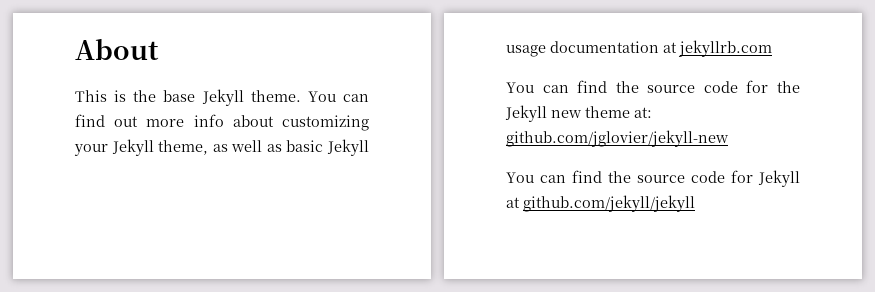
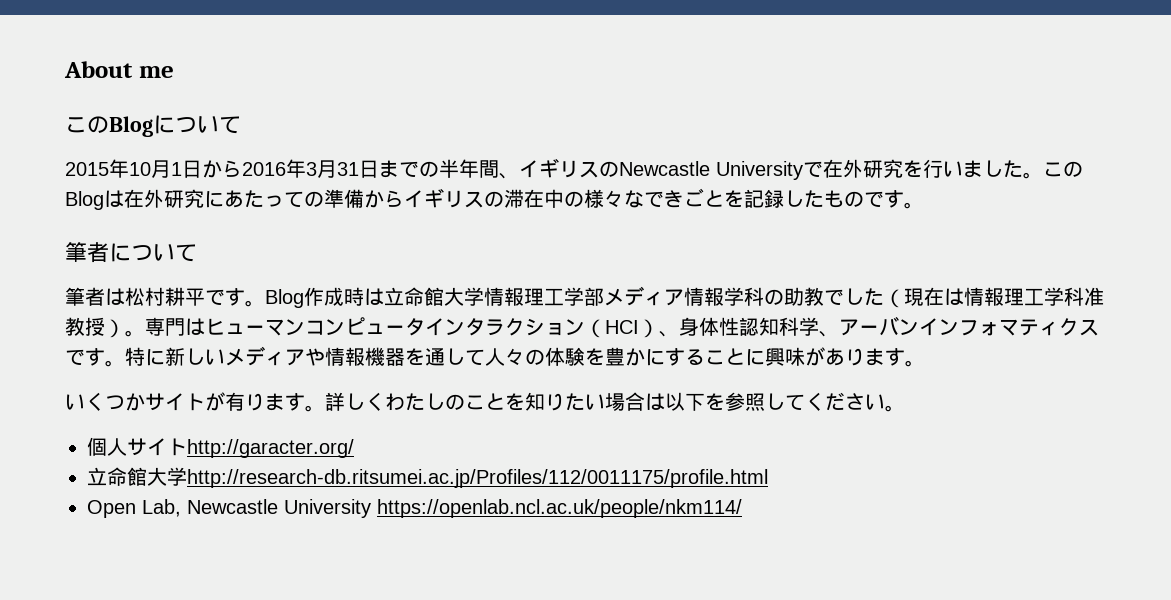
[75,89,369,106] [75,114,369,131] [74,139,370,156] [506,40,772,57] [506,80,800,93] [505,105,652,122] [506,130,729,147] [506,170,800,187] [506,195,695,212] // This is the base Jekyll theme. You can find out more info about customizing your Jekyll theme, as well as basic Jekyll usage documentation at jekyllrb.com // You can find the source code for the Jekyll new theme at: github.com/jglovier/jekyll-new // You can find the source code for Jekyll at github.com/jekyll/jekyll -> [138,66,174,78] [65,115,241,137] [65,158,1083,180] [65,188,924,210] [65,242,197,263] [65,286,1104,308] [65,316,1099,338] [65,346,925,367] [65,392,905,412] [87,437,354,458] [87,467,768,488] [87,499,742,518] me // このBlogについて // 2015年10月1日から2016年3月31日までの半年間、イギリスのNewcastle Universityで在外研究を行いました。このBlogは在外研究にあたっての準備からイギリスの滞在中の様々なできごとを記録したものです。 // 筆者について // 筆者は松村耕平です。Blog作成時は立命館大学情報理工学部メディア情報学科の助教でした（現在は情報理工学科准教授）。専門はヒューマンコンピュータインタラクション（HCI）、身体性認知科学、アーバンインフォマティクスです。特に新しいメディアや情報機器を通して人々の体験を豊かにすることに興味があります。 // いくつかサイトが有ります。詳しくわたしのことを知りたい場合は以下を参照してください。 // 個人サイトhttp://garacter.org/ // 立命館大学http://research-db.ritsumei.ac.jp/Profiles/112/0011175/profile.html // Open Lab, Newcastle University https://openlab.ncl.ac.uk/people/nkm114/

